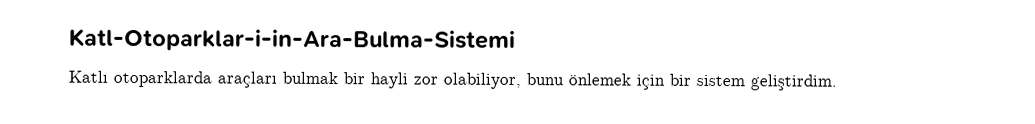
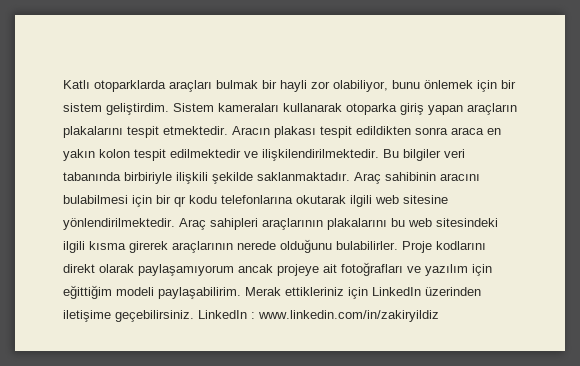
[69,28,516,52] Katl-Otoparklar-i-in-Ara-Bulma-Sistemi // -> (63, 84) none
(837, 82) none -> [173,103,517,115] [63,126,501,138] [63,149,465,161] [63,172,480,184] [63,195,448,207] [63,218,498,230] [63,239,486,253] [63,262,492,276] [63,285,481,299] [63,310,439,322] Sistem kameraları kullanarak otoparka giriş yapan araçların plakalarını tespit etmektedir. Aracın plakası tespit edildikten sonra araca en yakın kolon tespit edilmektedir ve ilişkilendirilmektedir. Bu bilgiler veri tabanında birbiriyle ilişkili şekilde saklanmaktadır. Araç sahibinin aracını bulabilmesi için bir qr kodu telefonlarına okutarak ilgili web sitesine yönlendirilmektedir. Araç sahipleri araçlarının plakalarını bu web sitesindeki ilgili kısma girerek araçlarının nerede olduğunu bulabilirler. Proje kodlarını direkt olarak paylaşamıyorum ancak projeye ait fotoğrafları ve yazılım için eğittiğim modeli paylaşabilirim. Merak ettikleriniz için LinkedIn üzerinden iletişime geçebilirsiniz. LinkedIn : www.linkedin.com/in/zakiryildiz

